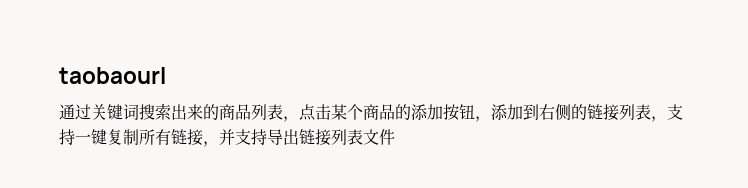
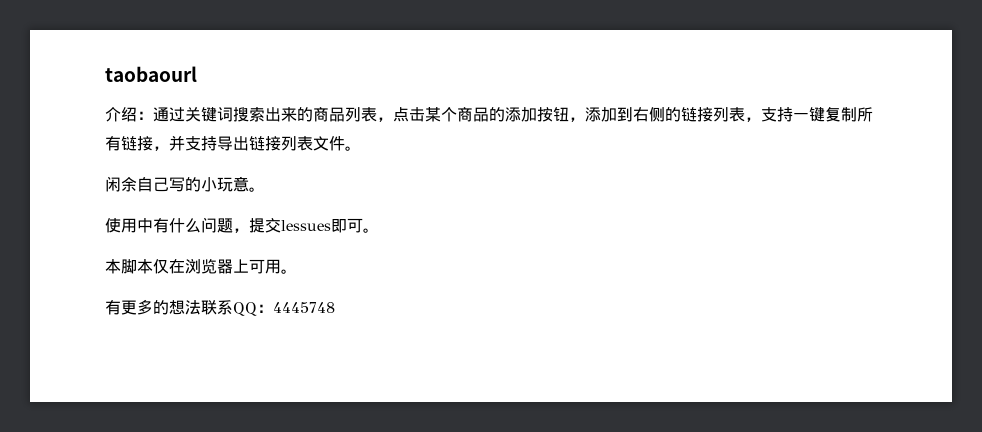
(166, 75) none -> [105,107,153,122] 介绍：
(395, 137) none -> [345,146,361,151] [105,176,265,192] [105,217,379,233] [105,258,297,274] [105,299,335,316] 。 // 闲余自己写的小玩意。 // 使用中有什么问题，提交lessues即可。 // 本脚本仅在浏览器上可用。 // 有更多的想法联系QQ：4445748

